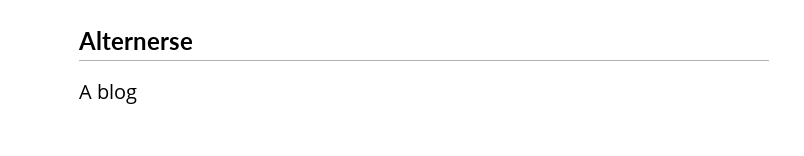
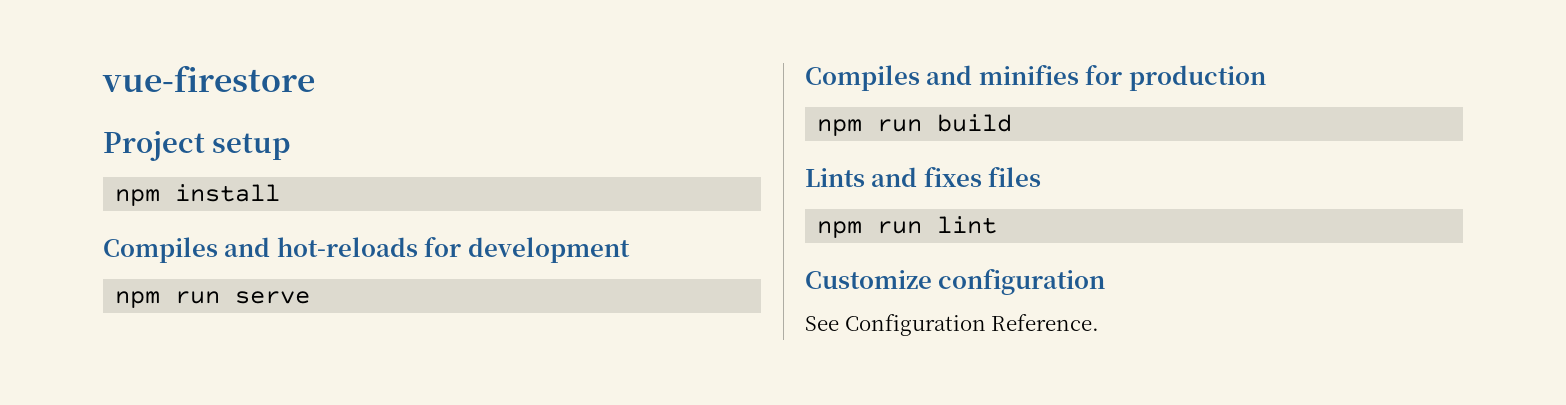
[78,31,193,50] [79,84,138,104] Alternerse // A blog -> [102,65,315,92] [103,131,291,161] [115,184,281,206] [103,236,630,263] [115,291,311,308] [805,64,1266,91] [817,114,1013,136] [805,166,1042,187] [817,216,998,238] [805,268,1106,295] [805,314,1100,336] vue-firestore // Project setup // npm install // Compiles and hot-reloads for development // npm run serve // Compiles and minifies for production // npm run build // Lints and fixes files // npm run lint // Customize configuration // See Configuration Reference.

